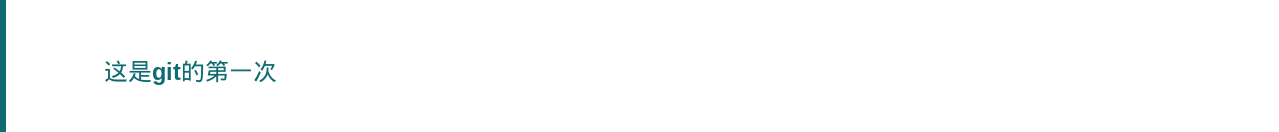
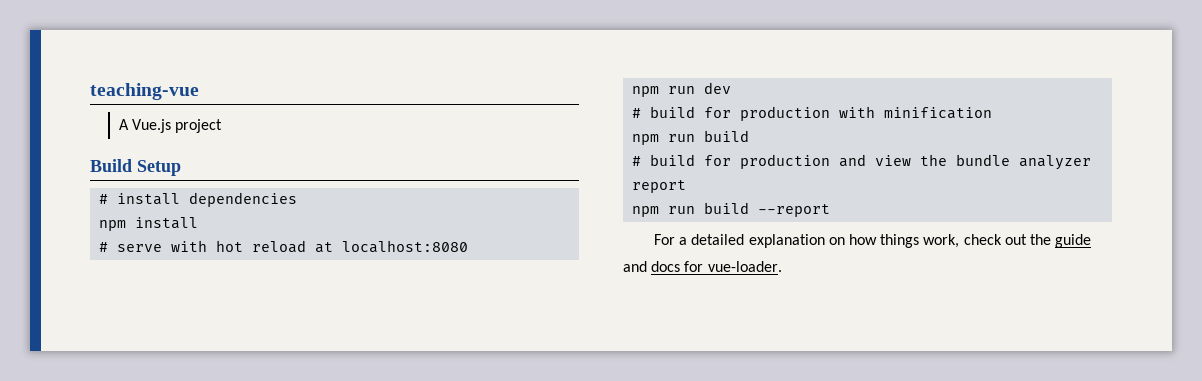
[104,60,277,85] 这是git的第一次 -> [90,83,199,100] [119,119,223,133] [90,159,181,176] [99,192,298,207] [99,217,199,231] [99,240,469,253] [632,82,732,97] [632,106,993,121] [632,130,750,145] [632,154,1092,170] [632,180,687,193] [632,202,831,217] [654,234,1092,248] [623,261,782,272] teaching-vue // A Vue.js project // Build Setup // # install dependencies // npm install // # serve with hot reload at localhost:8080 // npm run dev // # build for production with minification // npm run build // # build for production and view the bundle analyzer report // npm run build --report // For a detailed explanation on how things work, check out the guide and docs for vue-loader.

